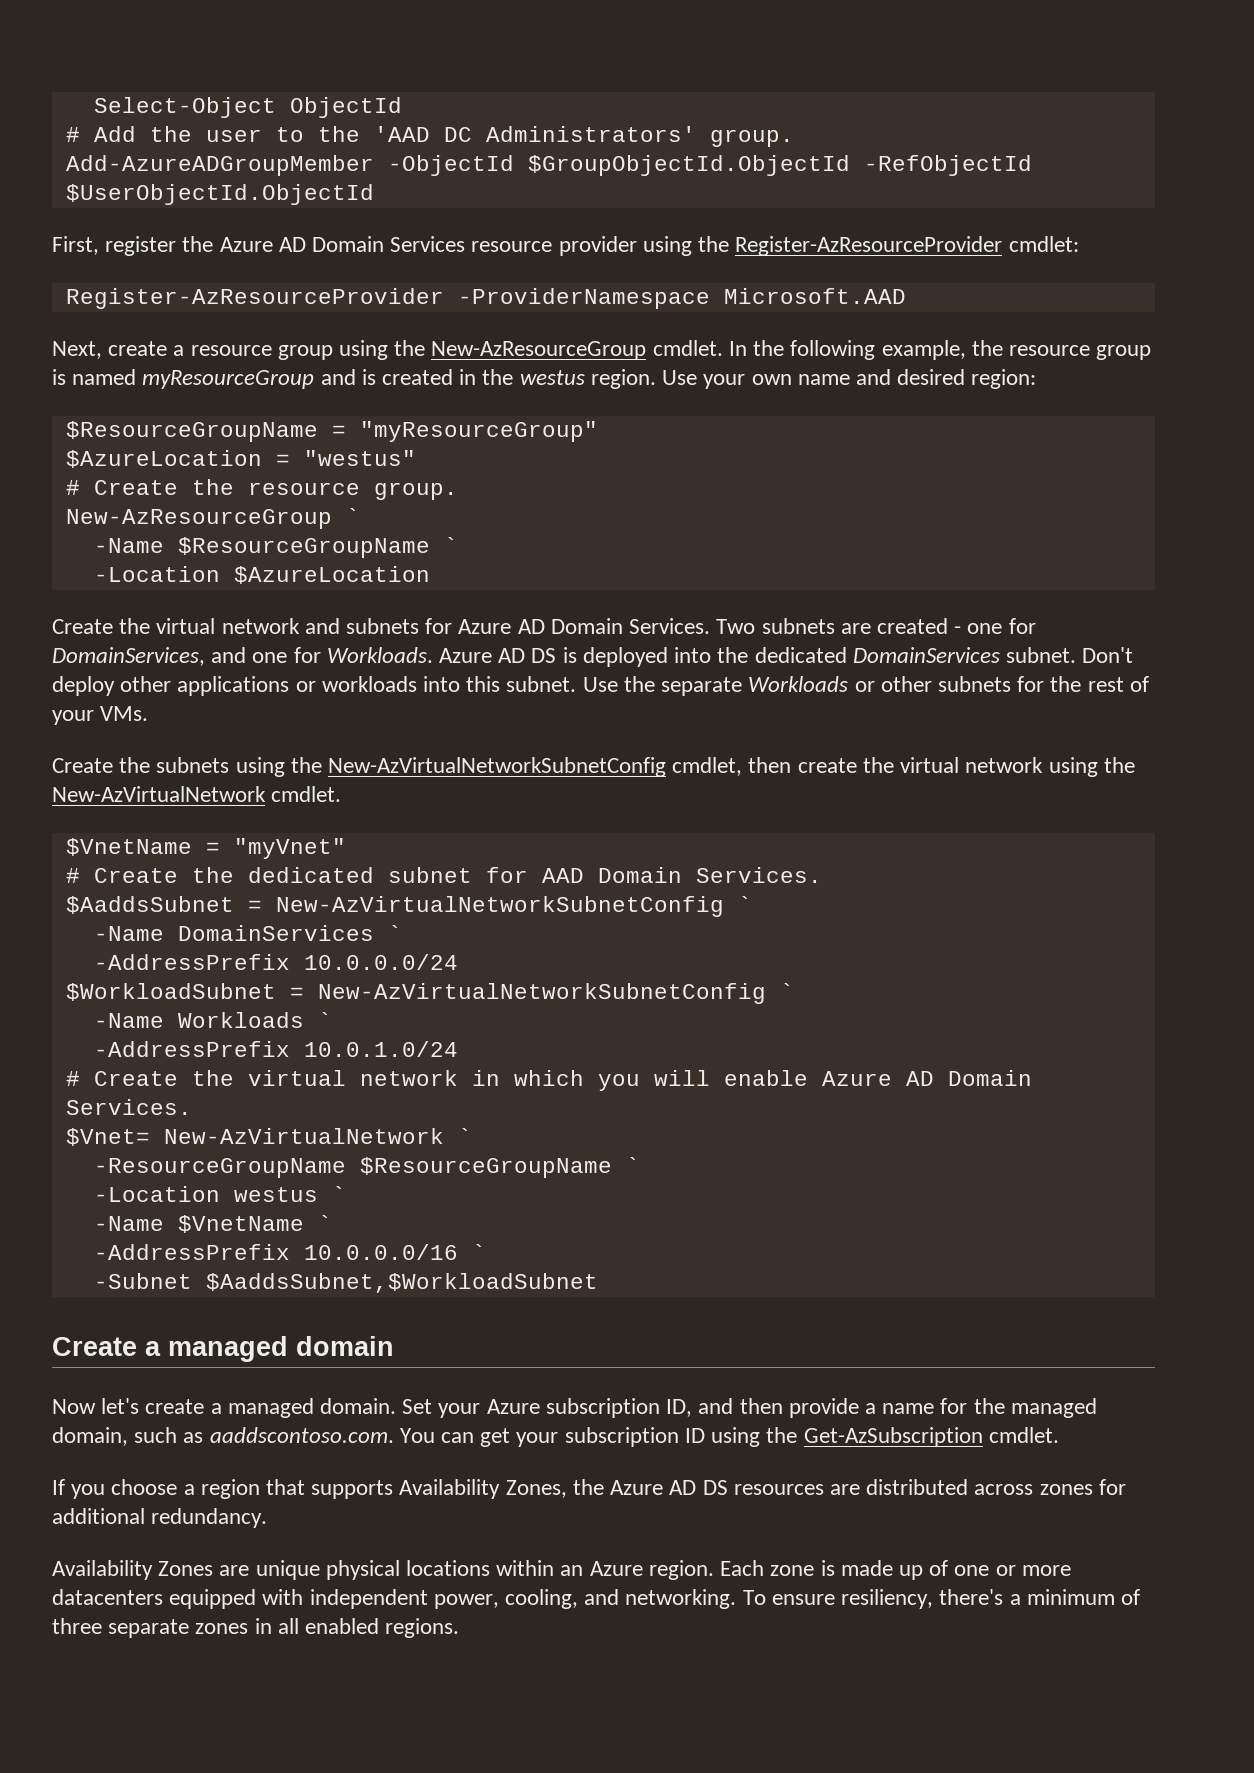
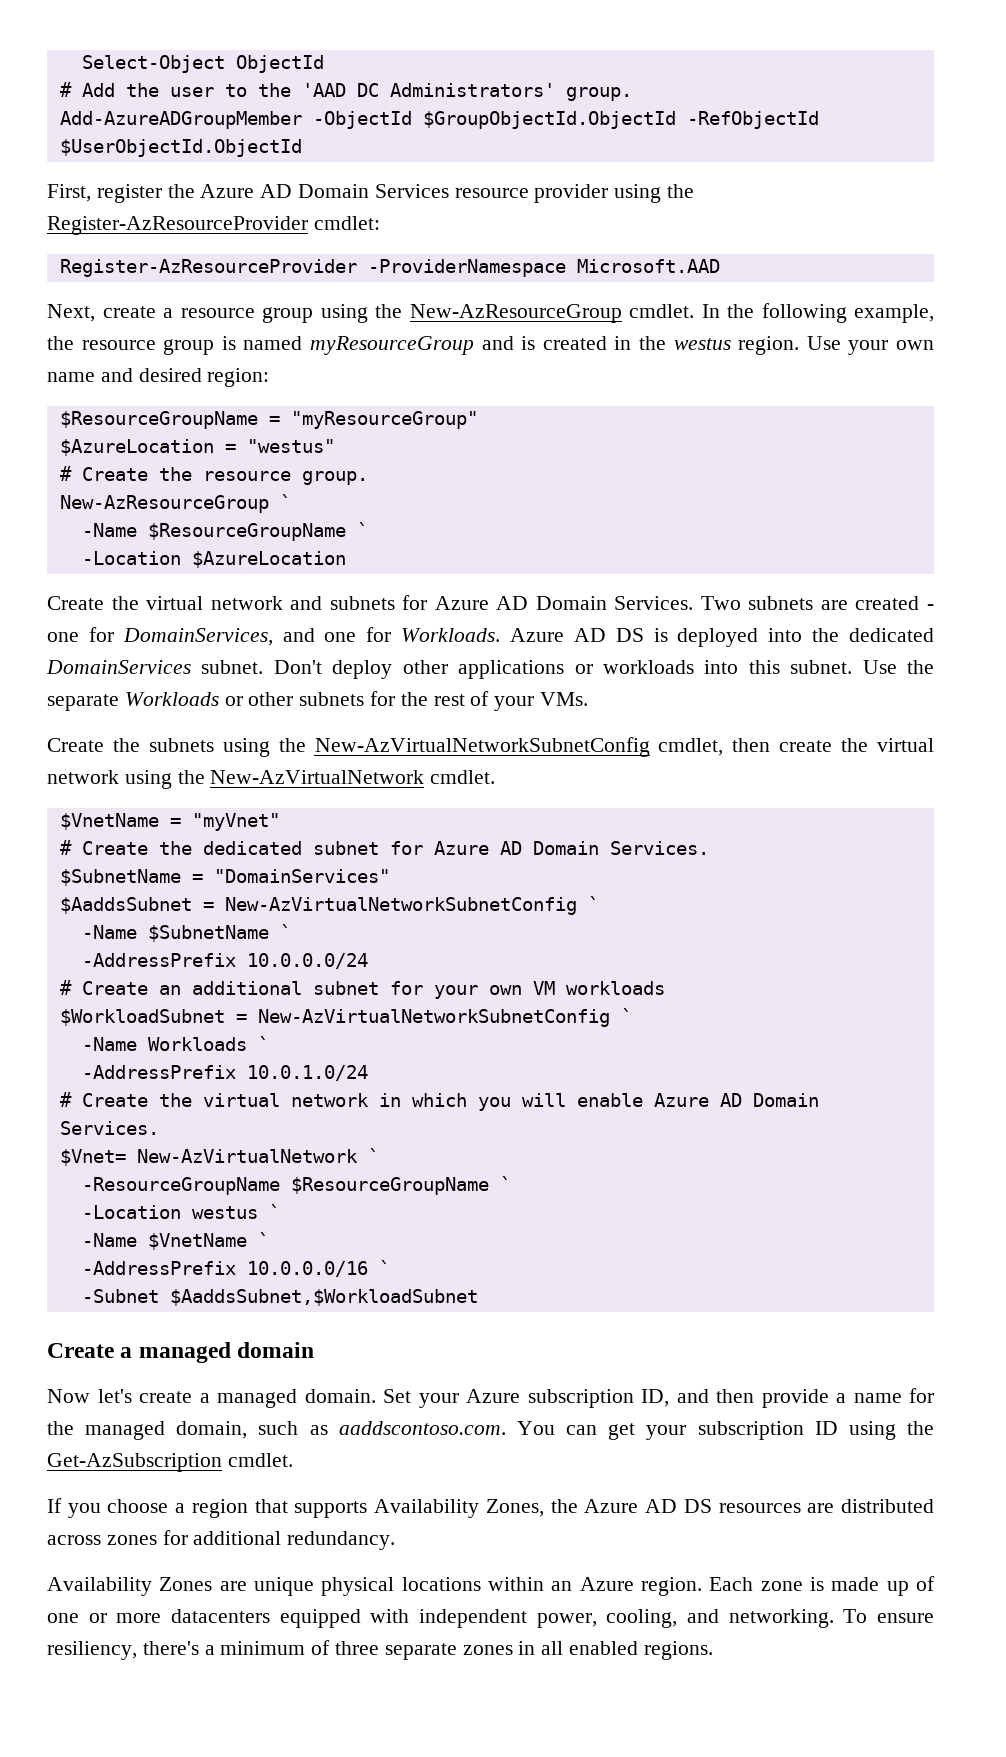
[541,867,822,883] AAD Domain Services. -> [433,841,709,855] [59,869,390,886] Azure AD Domain Services. // $SubnetName = "DomainServices"
[177,925,374,941] DomainServices -> [147,925,269,942] $SubnetName
(458, 962) none -> [59,980,665,999] // # Create an additional subnet for your own VM workloads

